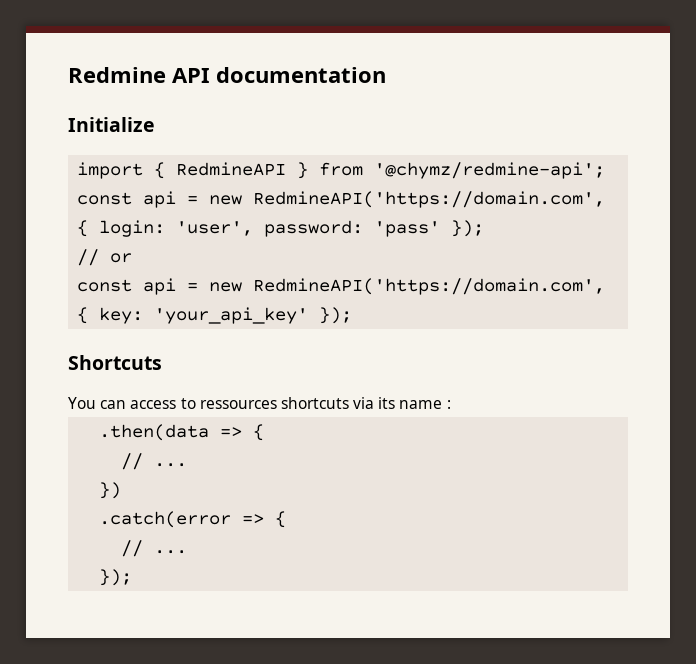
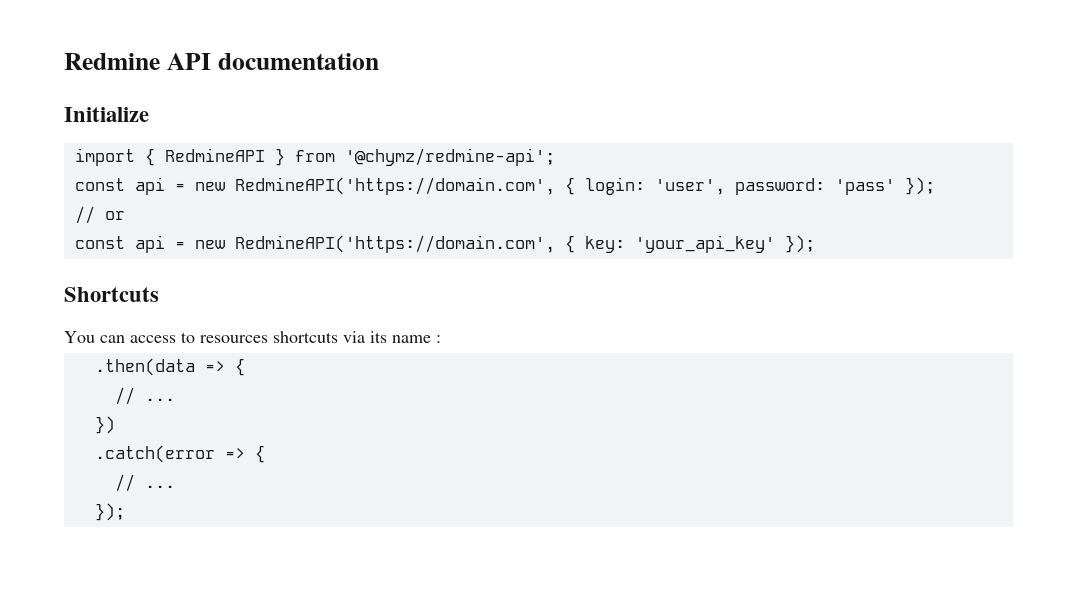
[199,400,277,409] ressources -> [200,335,268,343] resources

